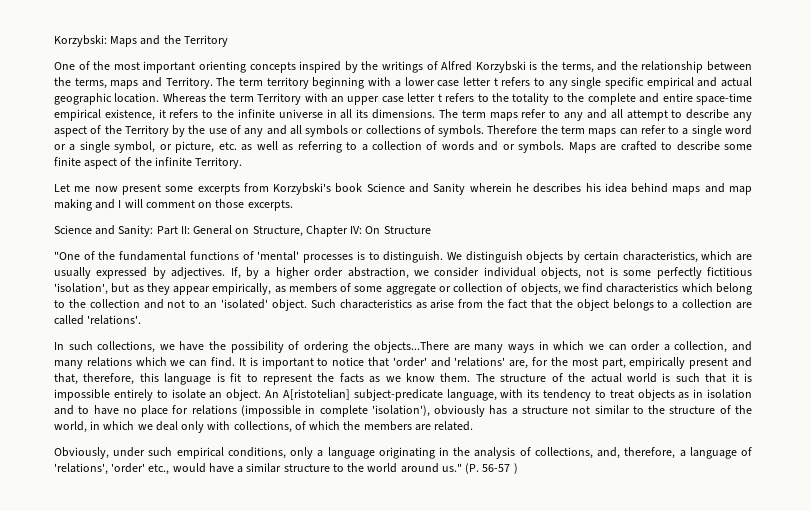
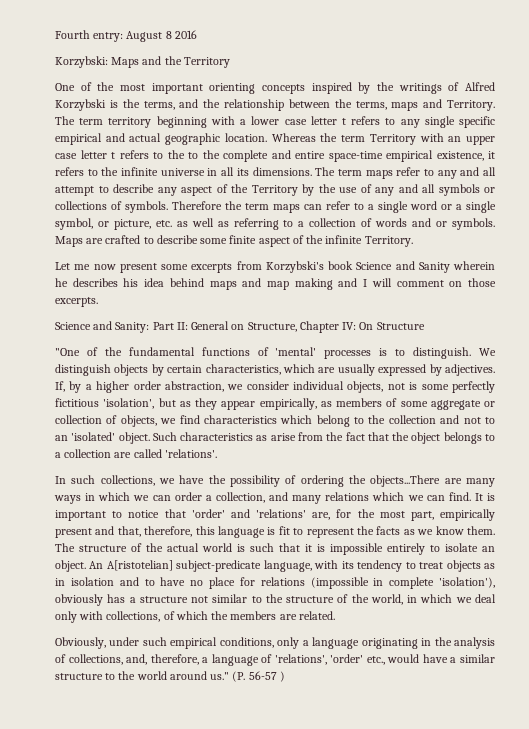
(54, 41) none -> [55,30,197,42] Fourth entry: August 8 2016 //
[512,93,550,105] totality -> (185, 154) none

